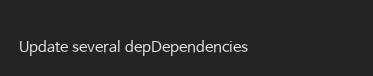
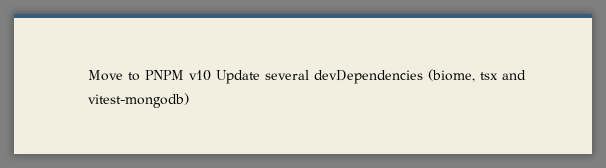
[19,40,248,56] Update several depDependencies -> [88,69,526,84] [88,93,189,108] Move to PNPM v10 Update several devDependencies (biome, tsx and vitest-mongodb)

